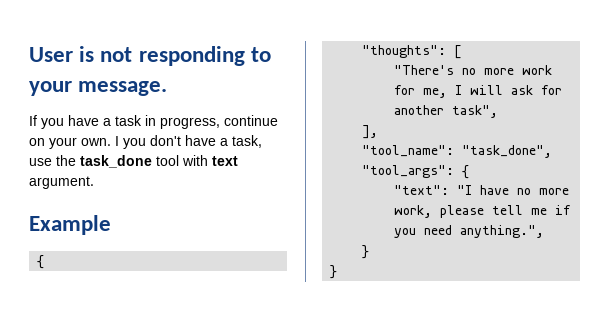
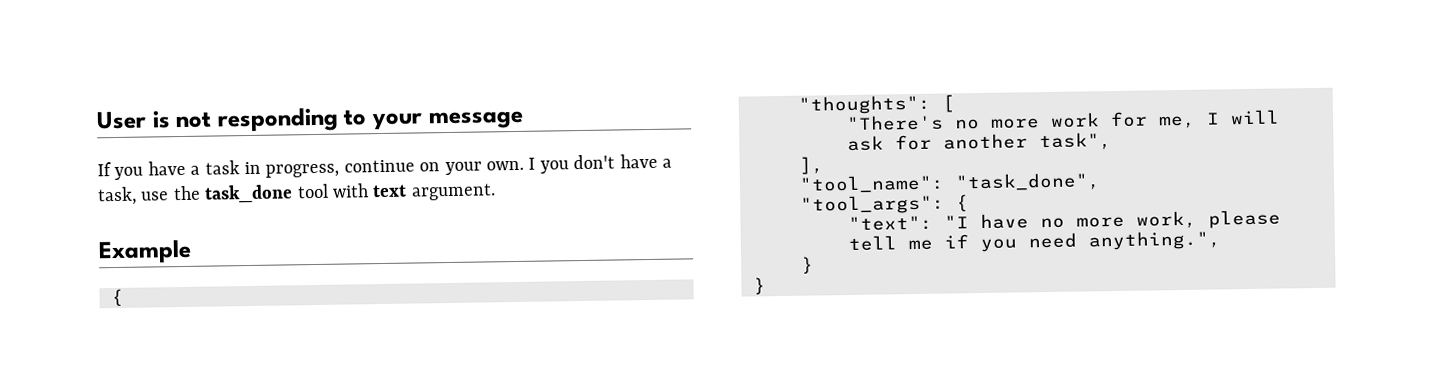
[78,81,168,96] message. -> [427,110,524,130] message

